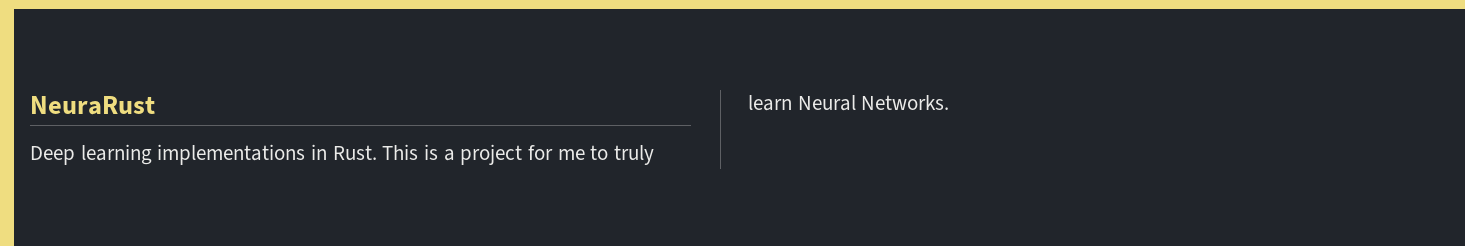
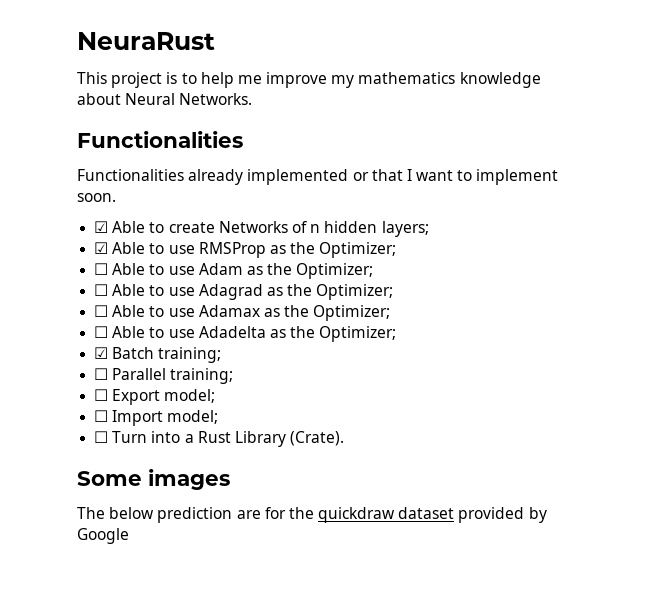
[30,144,655,165] [748,95,950,111] Deep learning implementations in Rust. This is a project for me to truly learn Neural Networks. -> [77,72,541,88] [77,93,253,105] [77,131,243,148] [77,169,559,185] [77,193,116,202] [94,221,429,237] [94,242,397,258] [94,263,374,279] [94,284,394,300] [94,305,391,321] [94,326,397,342] [94,347,222,363] [94,368,234,384] [94,389,216,405] [94,410,219,426] [94,431,345,447] [77,469,230,490] [77,507,547,523] [77,528,129,544] This project is to help me improve my mathematics knowledge about Neural Networks. // Functionalities // Functionalities already implemented or that I want to implement soon. // ☑ Able to create Networks of n hidden layers; // ☑ Able to use RMSProp as the Optimizer; // ☐ Able to use Adam as the Optimizer; // ☐ Able to use Adagrad as the Optimizer; // ☐ Able to use Adamax as the Optimizer; // ☐ Able to use Adadelta as the Optimizer; // ☑ Batch training; // ☐ Parallel training; // ☐ Export model; // ☐ Import model; // ☐ Turn into a Rust Library (Crate). // Some images // The below prediction are for the quickdraw dataset provided by Google

